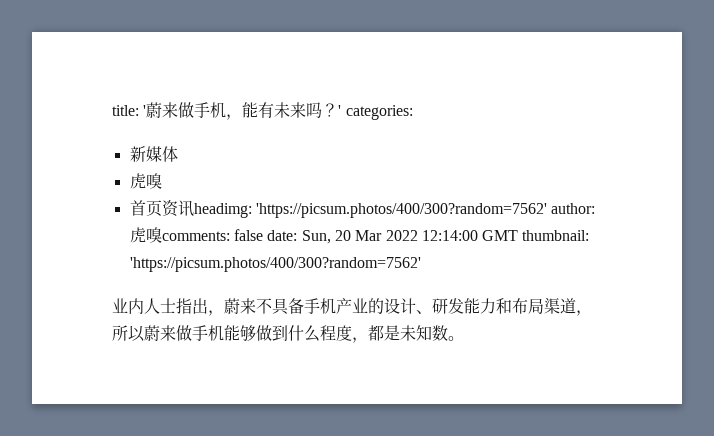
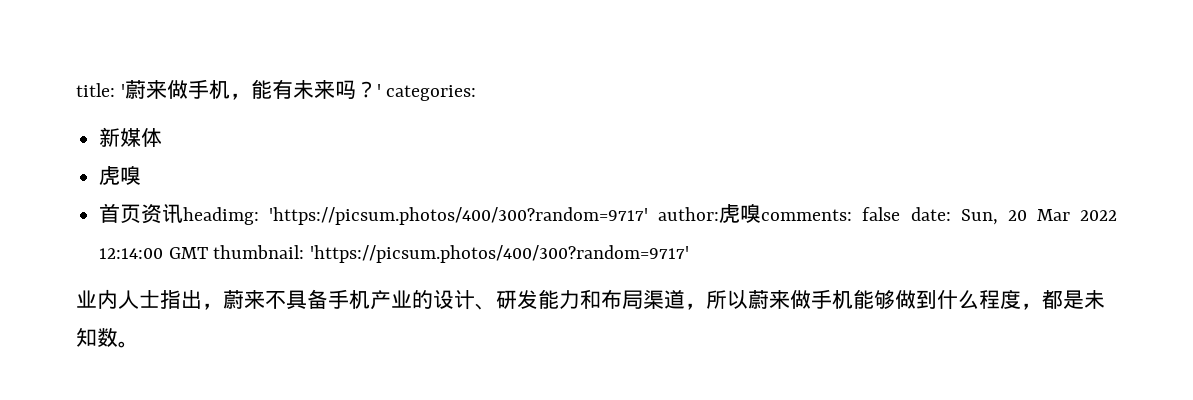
[255,203,547,218] 'https://picsum.photos/400/300?random=7562' -> [269,207,649,225] 'https://picsum.photos/400/300?random=9717'
[129,257,421,272] 'https://picsum.photos/400/300?random=7562' -> [310,245,690,263] 'https://picsum.photos/400/300?random=9717'

